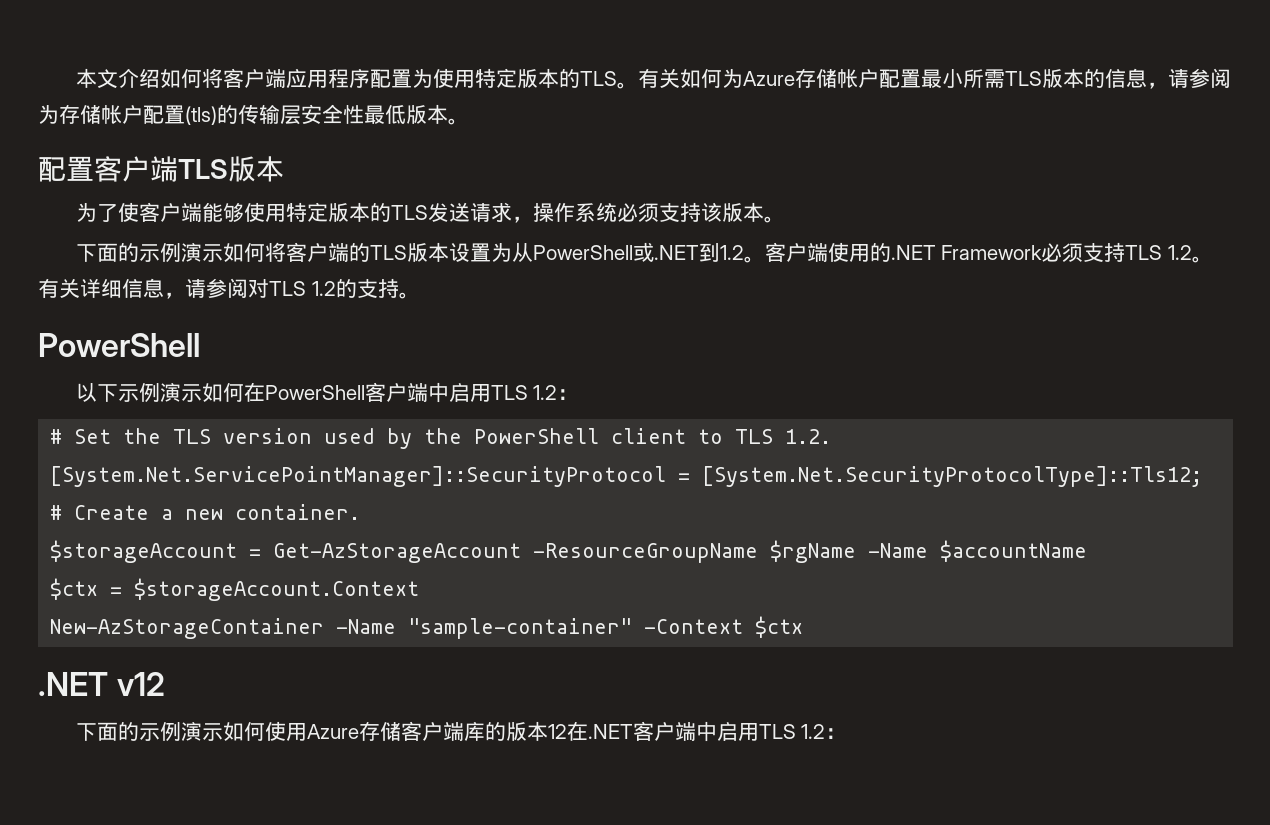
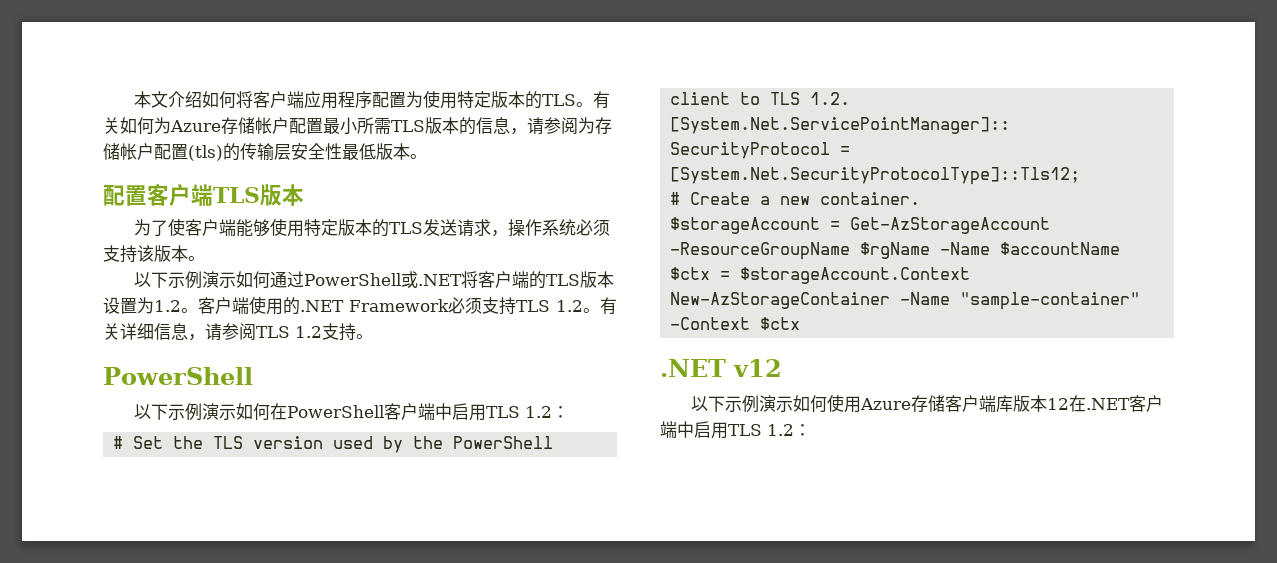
[75,243,265,263] 下面的示例演示如何 -> [134,271,463,289] 以下示例演示如何通过PowerShell或.NET
[511,242,720,263] 从PowerShell或.NET到 -> (154, 305) none
[248,279,357,298] 对TLS 1.2的 -> [256,326,322,338] TLS 1.2
[75,722,139,741] 下面的 -> [691,396,726,412] 以下
[484,722,506,741] 的 -> (1014, 403) none

